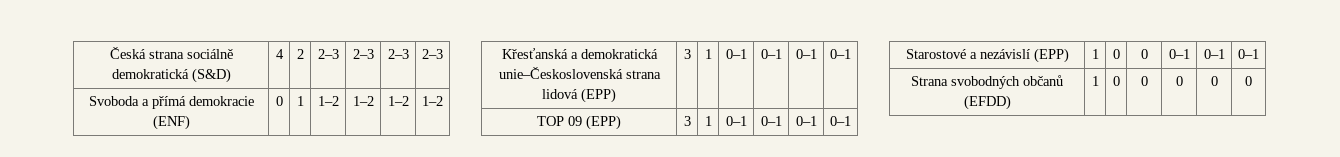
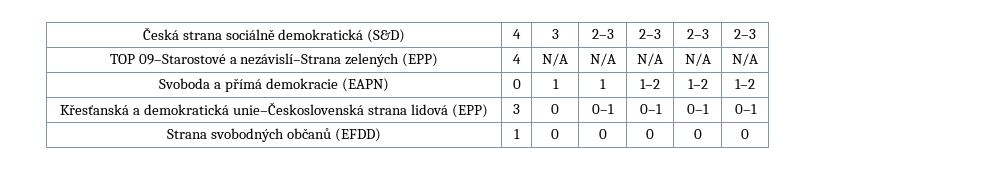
[296,49,304,59] 2 -> [551,29,559,39] 3
(443, 54) none -> [109,53,439,67] [513,54,521,64] [542,53,568,66] [589,53,616,66] [637,53,663,66] [684,53,711,66] [732,53,758,66] // TOP 09–Starostové a nezávislí–Strana zelených (EPP) | 4 | N/A | N/A | N/A | N/A | N/A
[152,115,190,130] (ENF) -> [341,78,389,92] (EAPN)
[317,96,339,106] 1–2 -> [600,79,606,89] 1
[704,49,712,59] [725,49,747,59] [760,49,782,59] [795,49,817,59] [830,49,851,59] [537,115,621,130] [683,116,691,126] [704,116,712,126] [725,116,747,126] [760,116,782,126] [795,116,817,126] [830,116,851,126] [905,48,1069,63] [1091,49,1099,59] [1112,49,1120,59] [1140,49,1148,59] [1168,49,1190,59] [1203,49,1225,59] [1238,49,1259,59] 1 | 0–1 | 0–1 | 0–1 | 0–1 // TOP 09 (EPP) | 3 | 1 | 0–1 | 0–1 | 0–1 | 0–1 // Starostové a nezávislí (EPP) | 1 | 0 | 0 | 0–1 | 0–1 | 0–1 -> [551,104,559,114] [592,104,614,114] [639,104,662,114] [687,104,709,114] [734,104,757,114] 0 | 0–1 | 0–1 | 0–1 | 0–1

